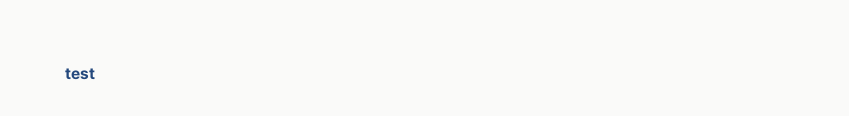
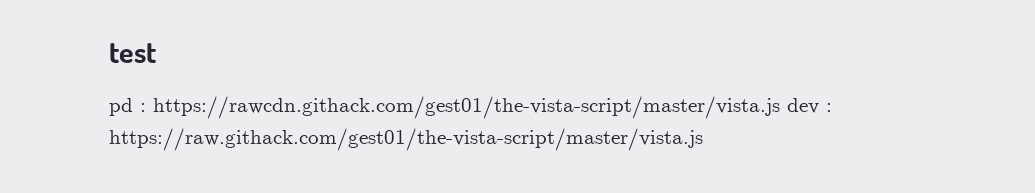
(95, 74) none -> [109,96,832,119] [109,128,703,151] // pd : https://rawcdn.githack.com/gest01/the-vista-script/master/vista.js dev : https://raw.githack.com/gest01/the-vista-script/master/vista.js

